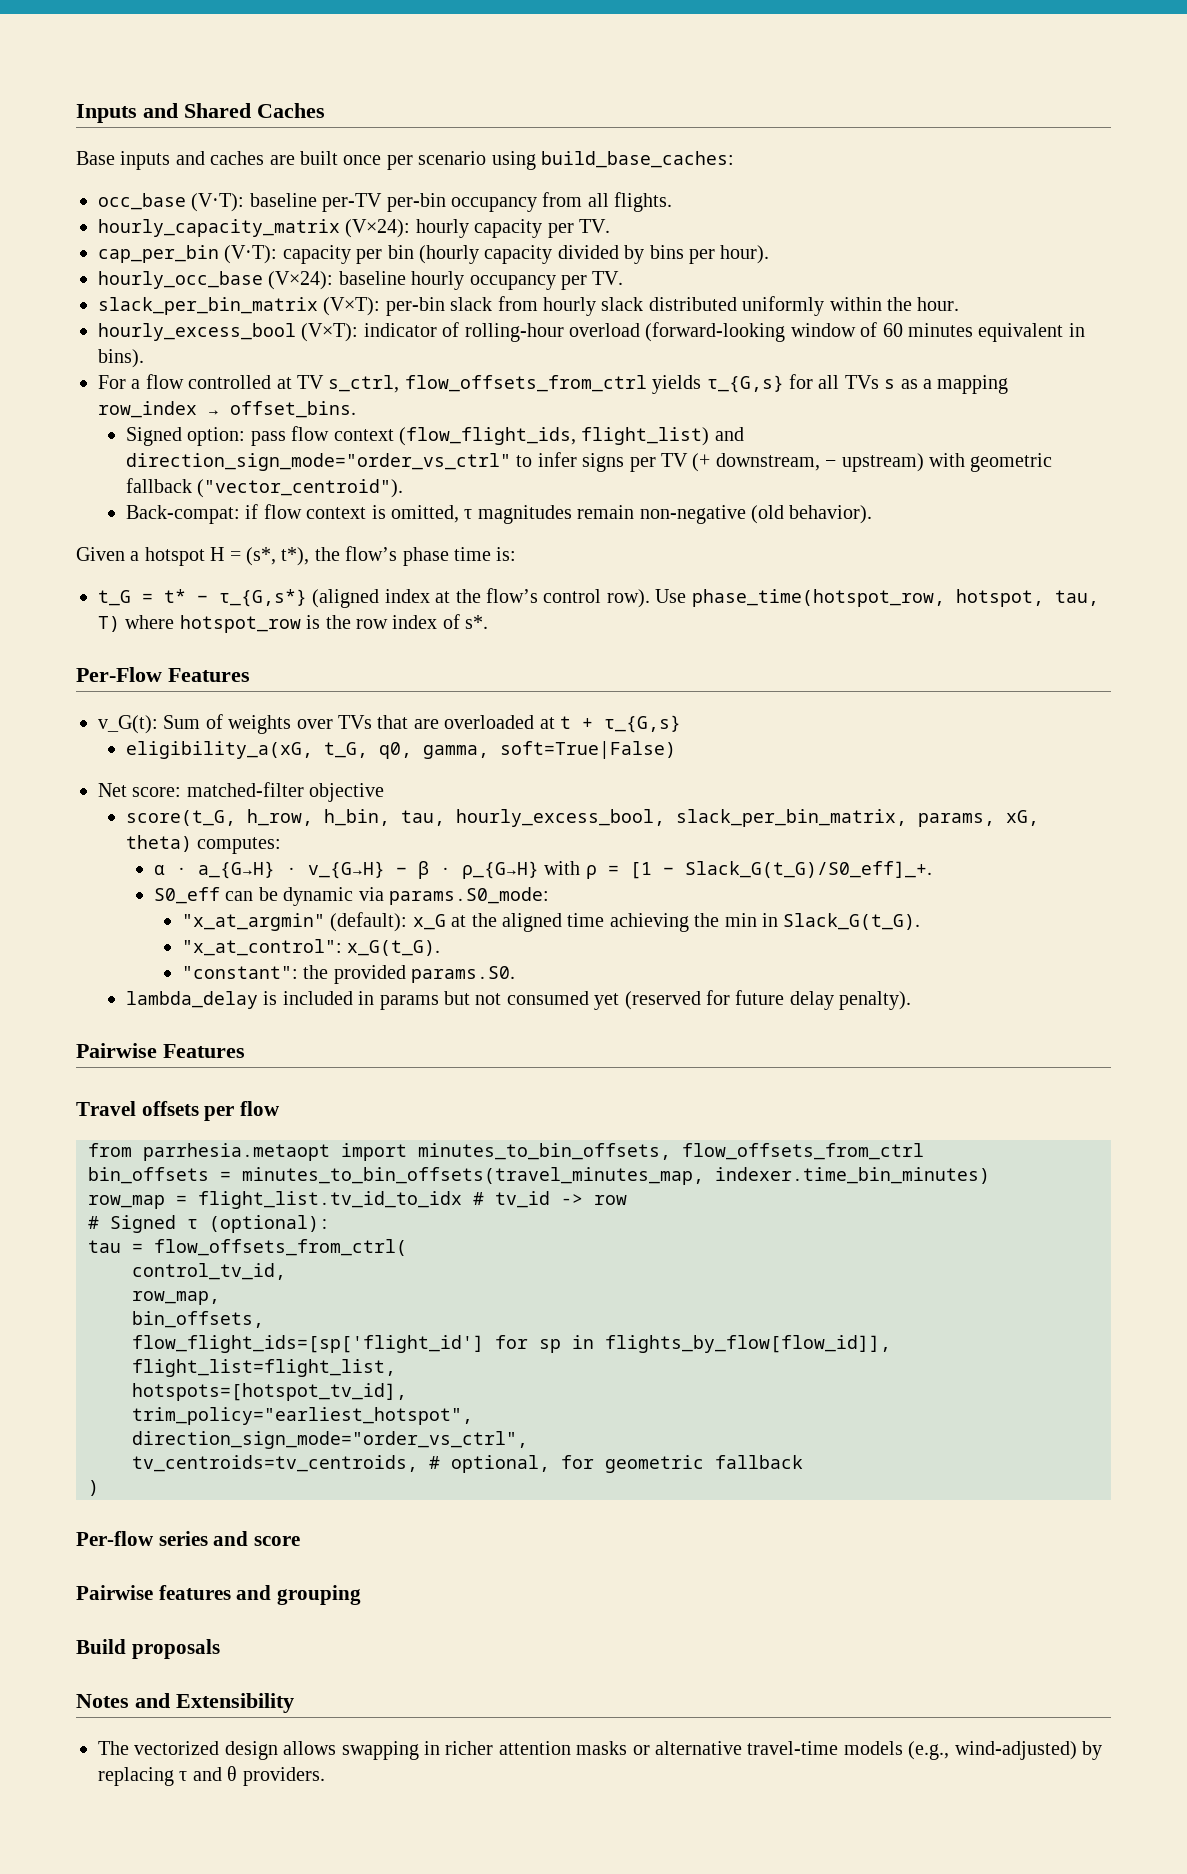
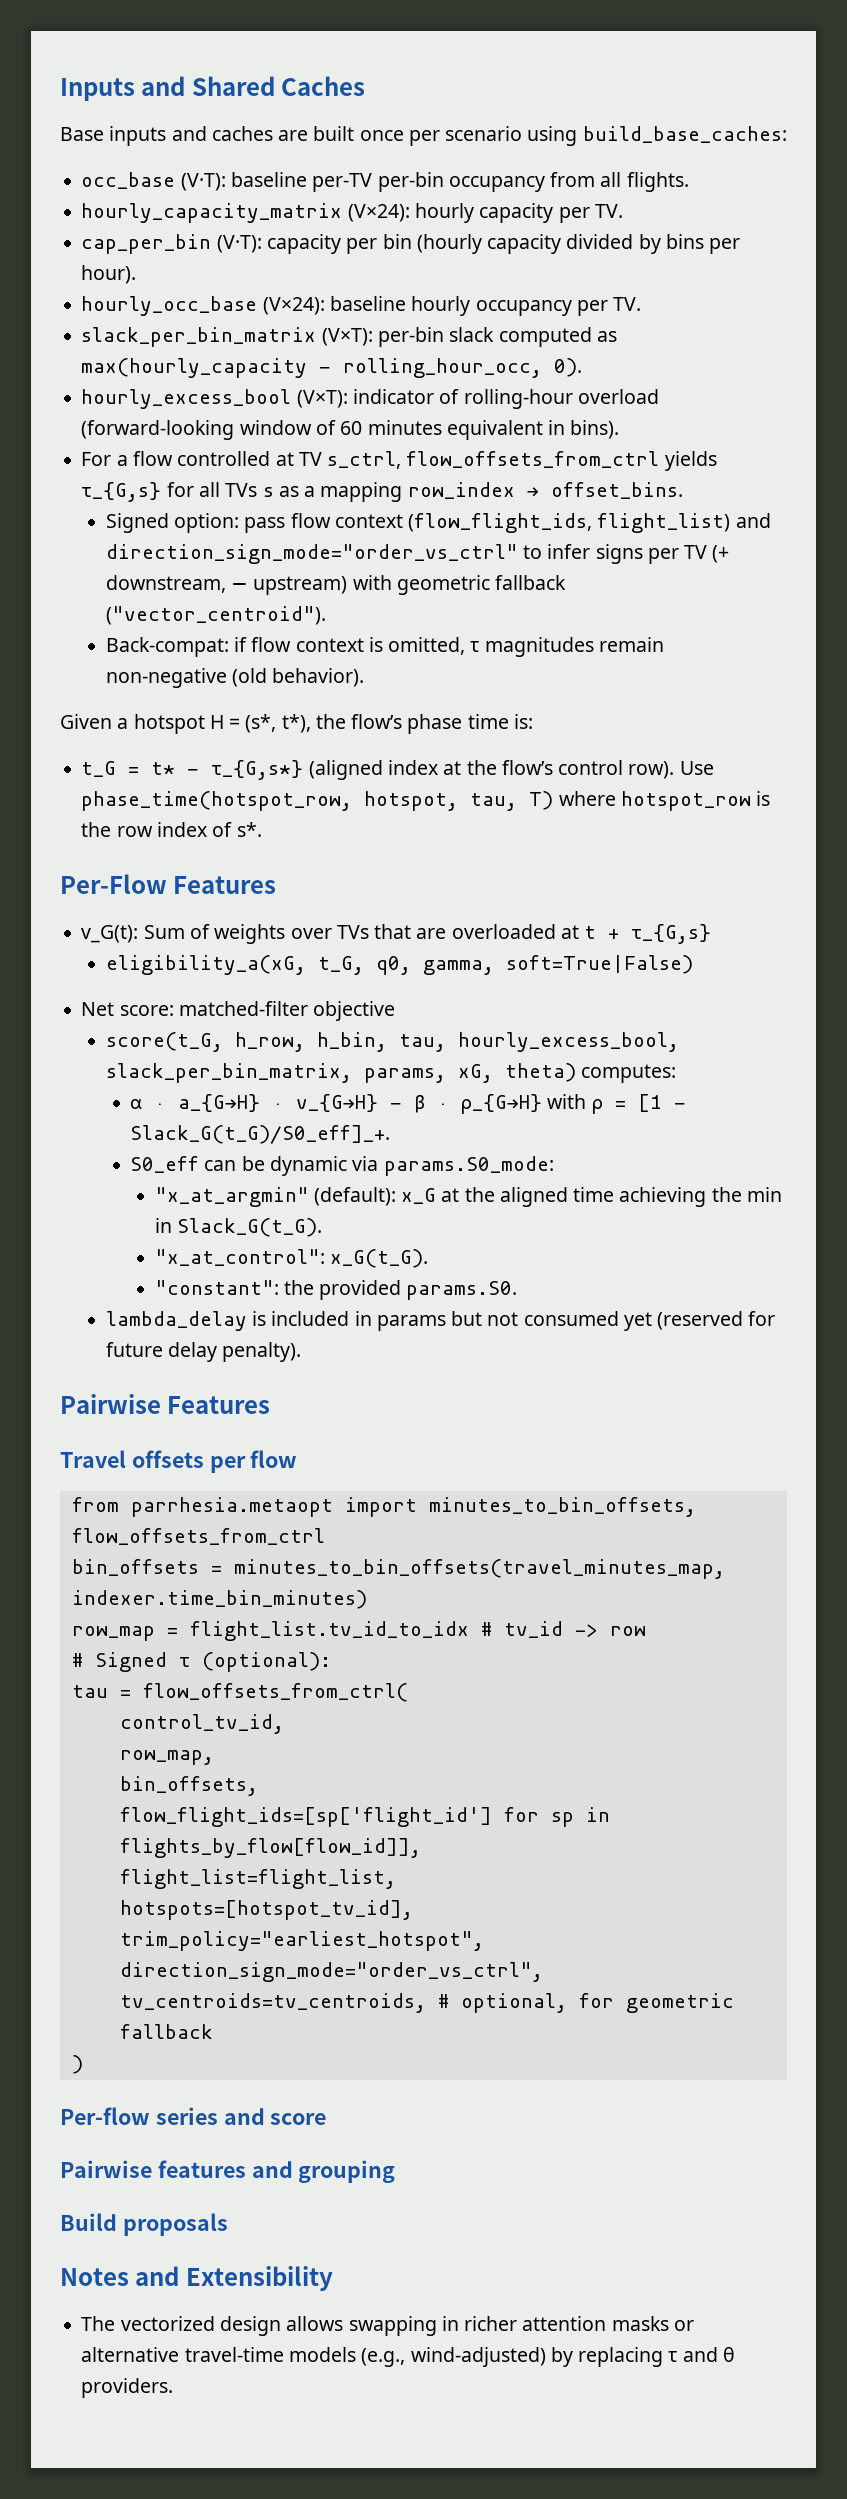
[497,296,960,316] from hourly slack distributed uniformly within the hour. -> [498,327,617,347] [81,358,583,378] computed as max(hourly_capacity − rolling_hour_occ, 0).

